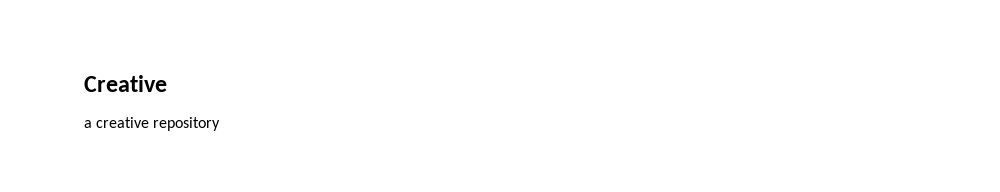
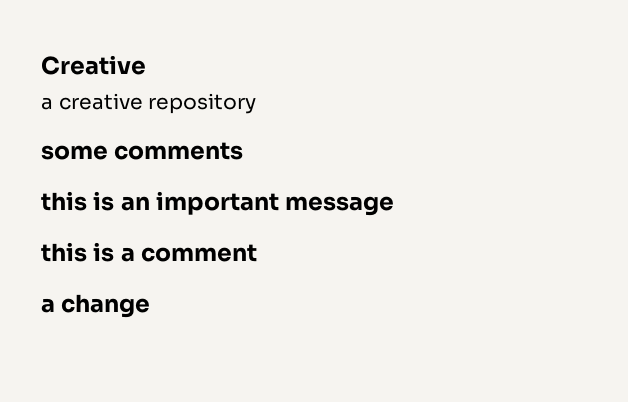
(221, 124) none -> [41,142,244,160] [41,191,395,216] [41,242,258,262] [41,294,151,318] // some comments // this is an important message // this is a comment // a change

